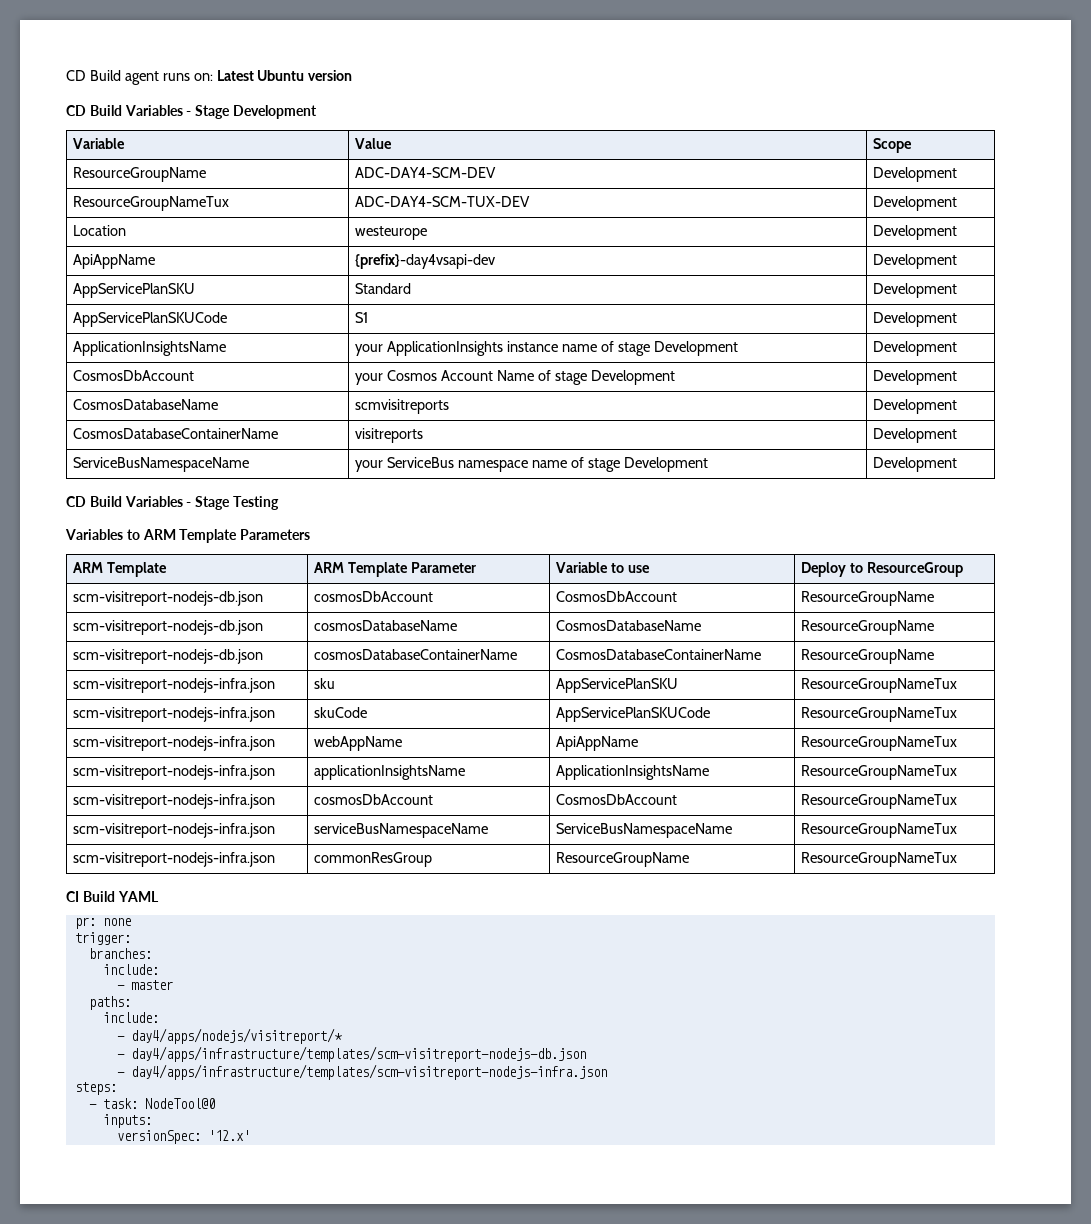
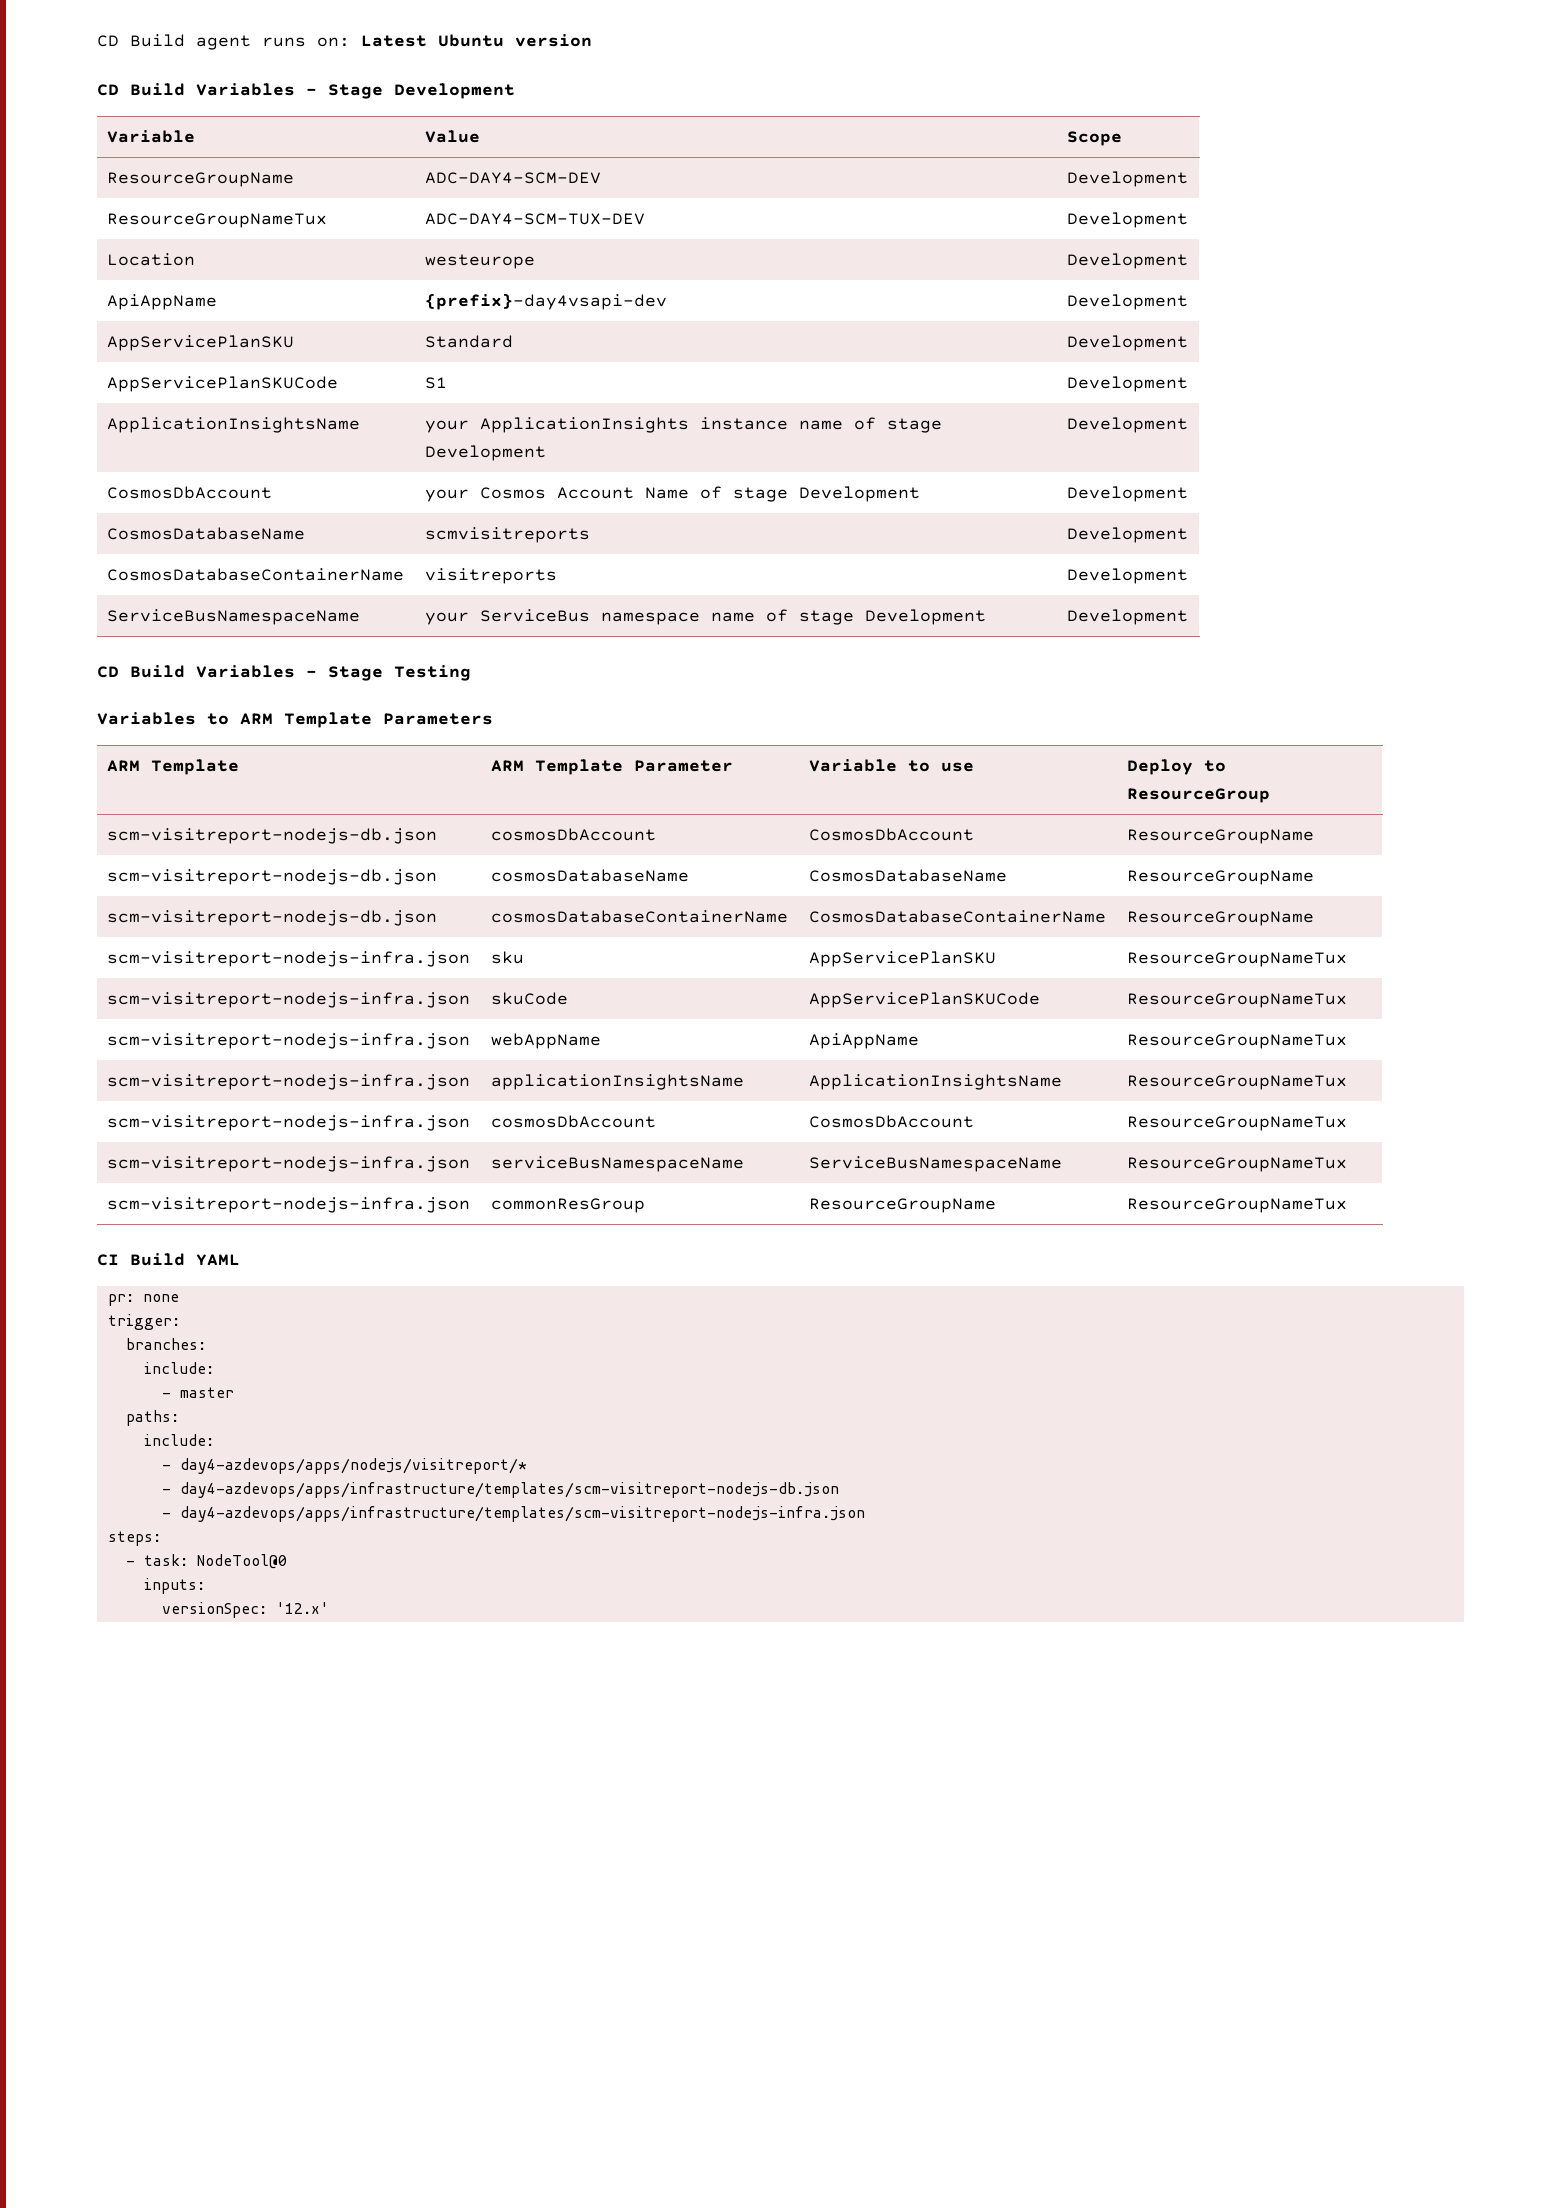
[130,1028,342,1044] [116,1046,586,1062] [116,1064,607,1080] day4/apps/nodejs/visitreport/* // - day4/apps/infrastructure/templates/scm-visitreport-nodejs-db.json // - day4/apps/infrastructure/templates/scm-visitreport-nodejs-infra.json -> [179,1458,527,1474] [161,1482,839,1498] [161,1506,865,1522] day4-azdevops/apps/nodejs/visitreport/* // - day4-azdevops/apps/infrastructure/templates/scm-visitreport-nodejs-db.json // - day4-azdevops/apps/infrastructure/templates/scm-visitreport-nodejs-infra.json

